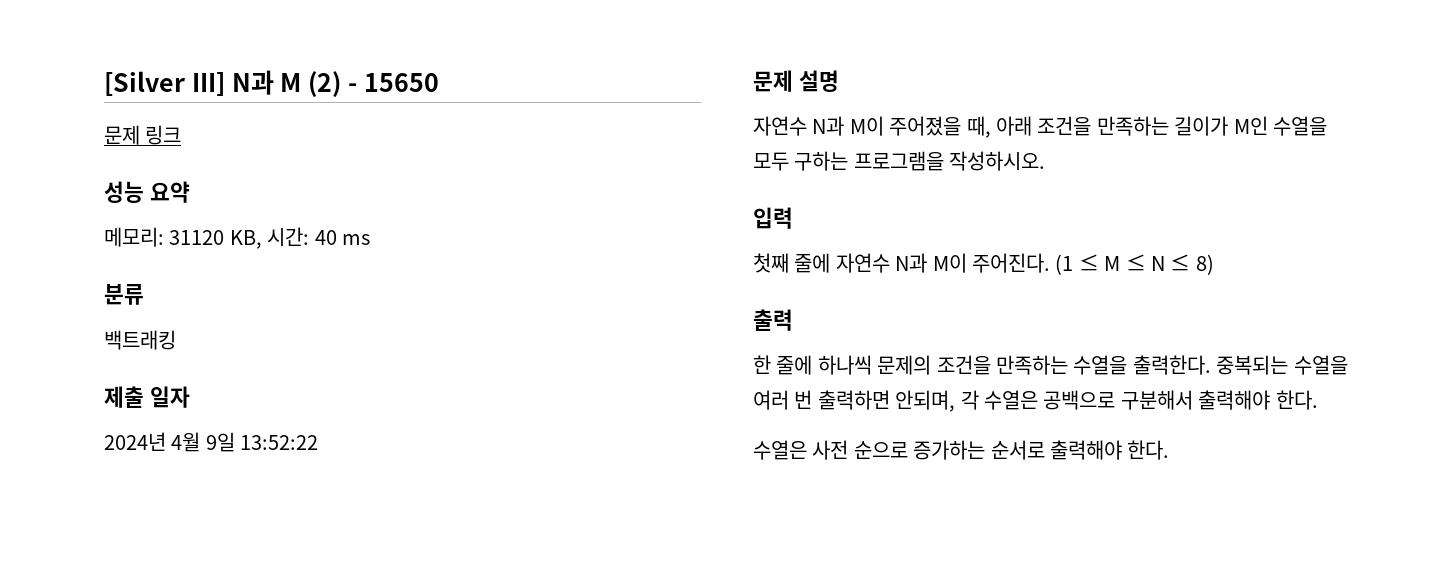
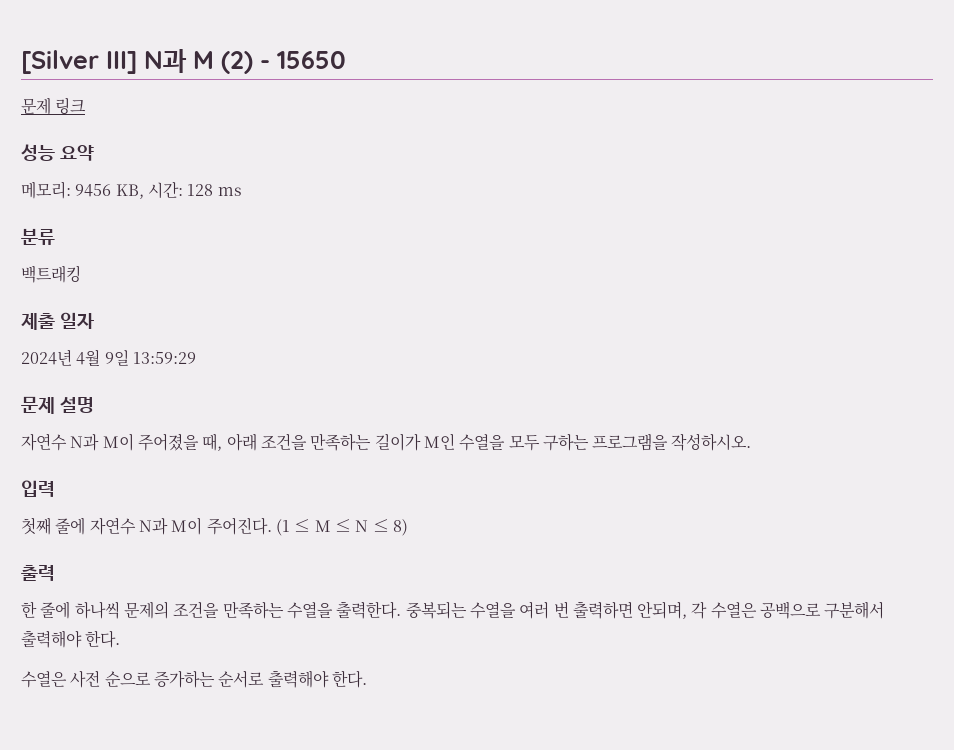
[169,230,225,245] 31120 -> [75,184,112,197] 9456
[314,230,337,245] 40 -> [187,184,214,196] 128
[240,435,319,450] 13:52:22 -> [132,352,196,364] 13:59:29

